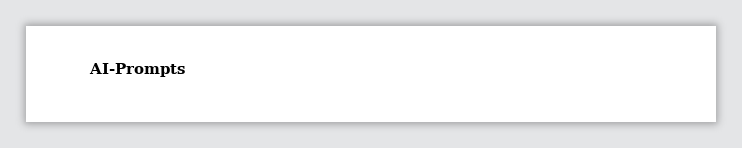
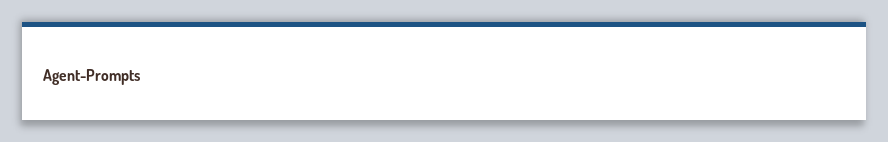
[89,63,185,77] AI-Prompts -> [43,69,140,85] Agent-Prompts

